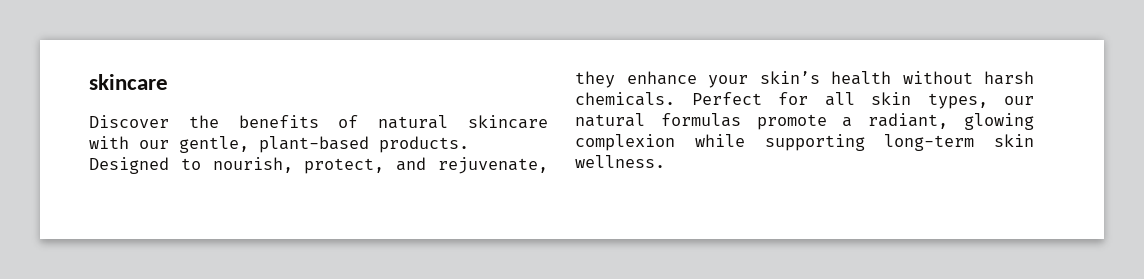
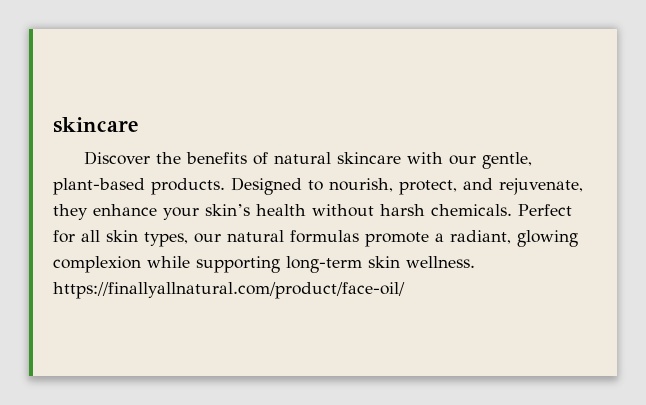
(665, 161) none -> [53,282,405,299] https://finallyallnatural.com/product/face-oil/

